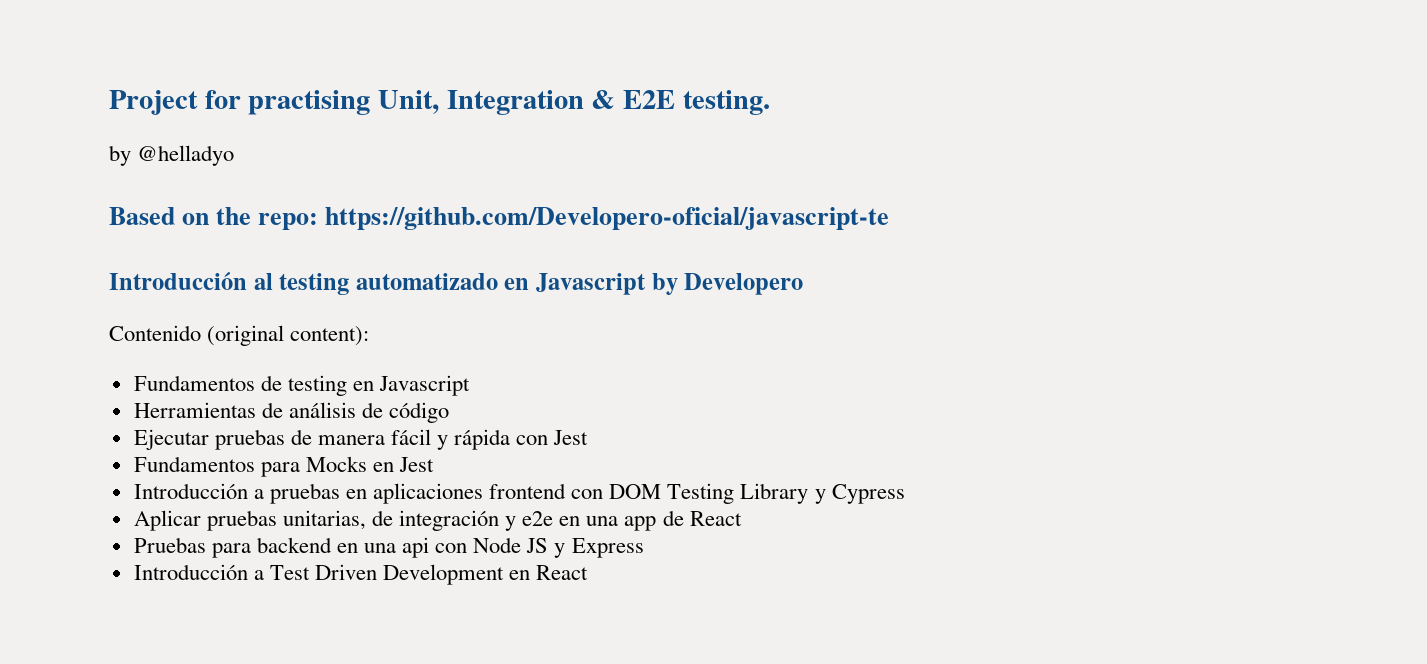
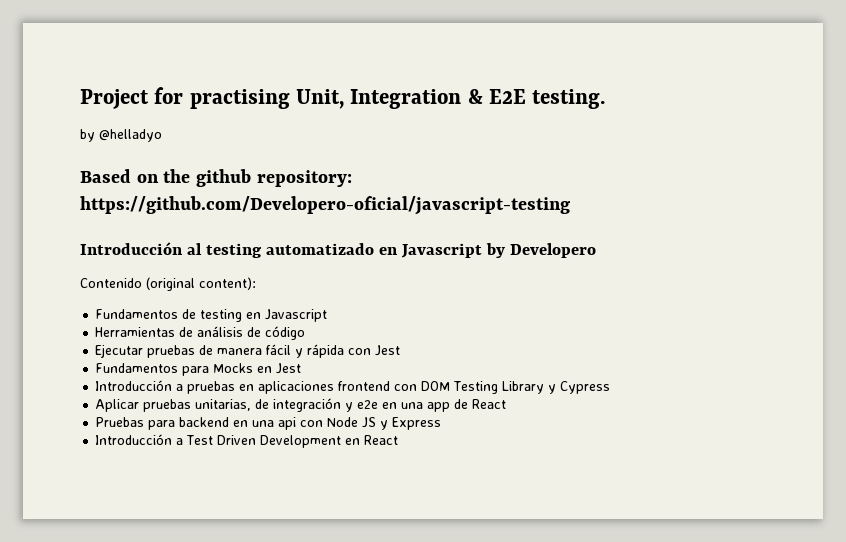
[258,207,890,230] repo: https://github.com/Developero-oficial/javascript-te -> [196,169,352,187] [80,196,570,215] github repository: https://github.com/Developero-oficial/javascript-testing

